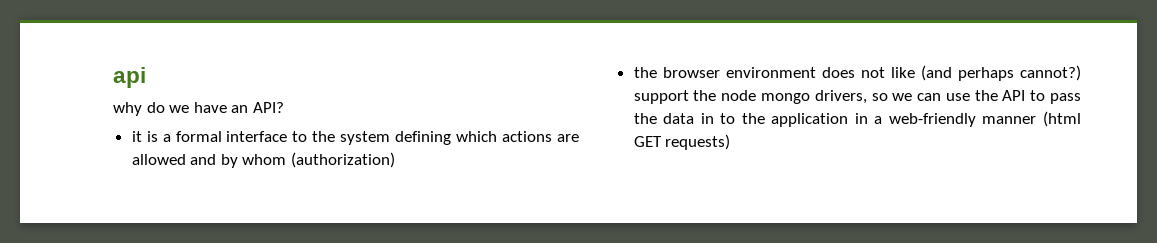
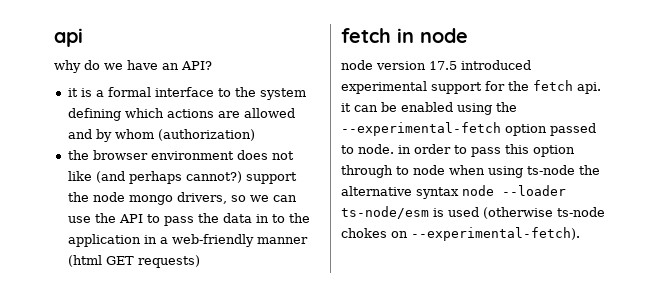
(731, 142) none -> [341,28,468,43] [341,60,531,70] [341,80,601,94] [341,102,517,115] [341,122,596,136] [341,144,575,157] [341,165,600,178] [341,185,566,199] [341,206,605,219] [341,227,580,241] // fetch in node // node version 17.5 introduced experimental support for the fetch api. it can be enabled using the --experimental-fetch option passed to node. in order to pass this option through to node when using ts-node the alternative syntax node --loader ts-node/esm is used (otherwise ts-node chokes on --experimental-fetch).

